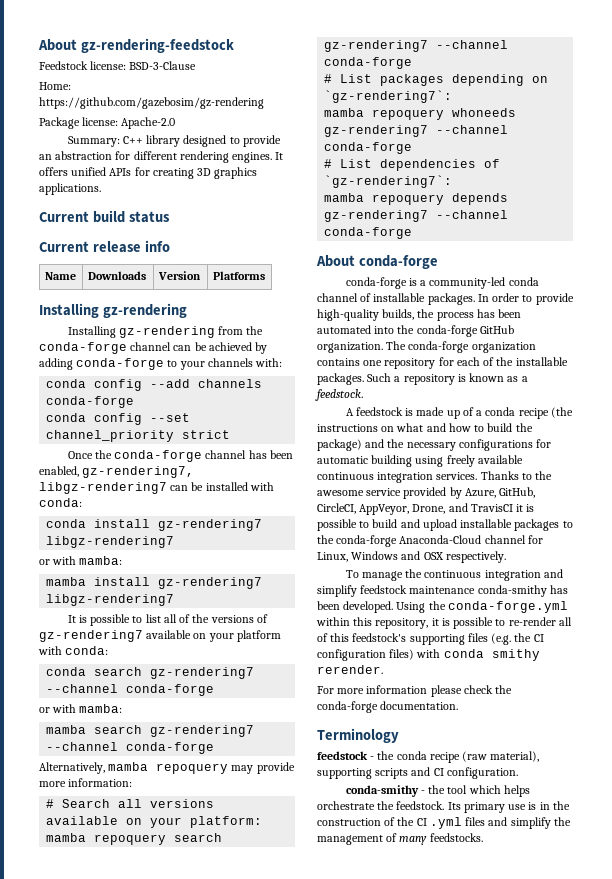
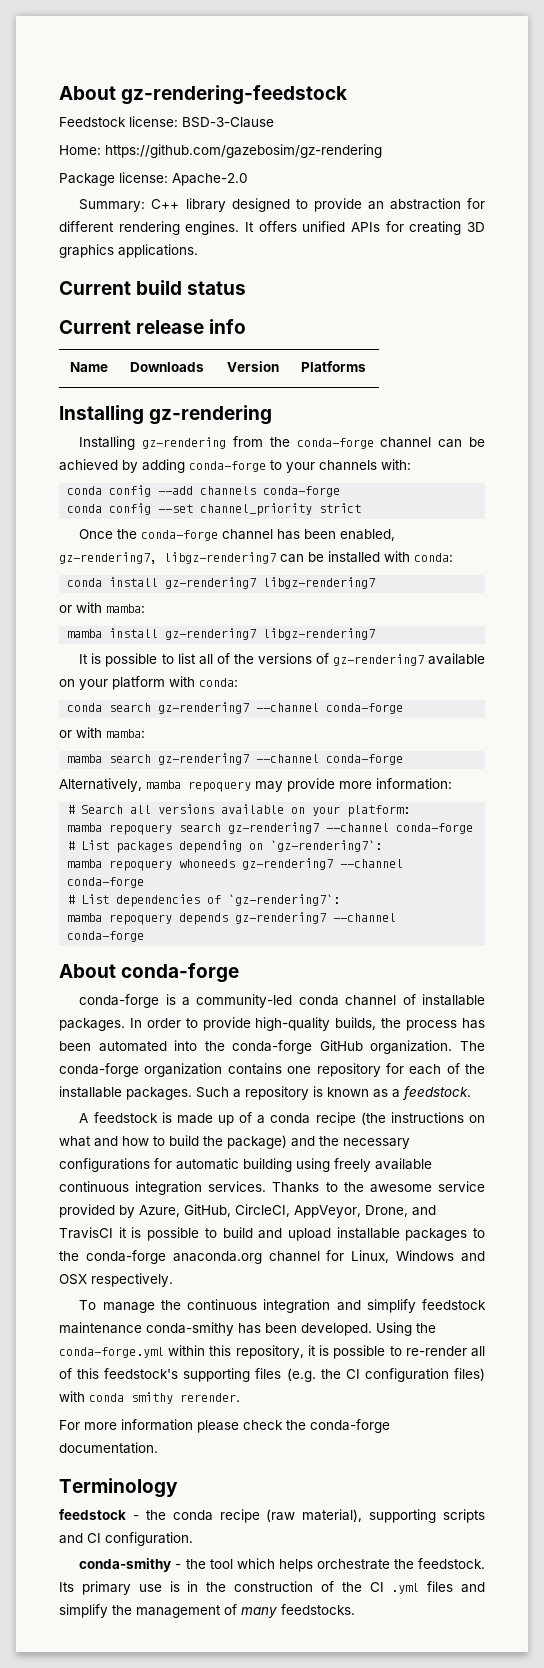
[399,535,482,544] Anaconda-Cloud -> [172,1251,262,1264] anaconda.org

